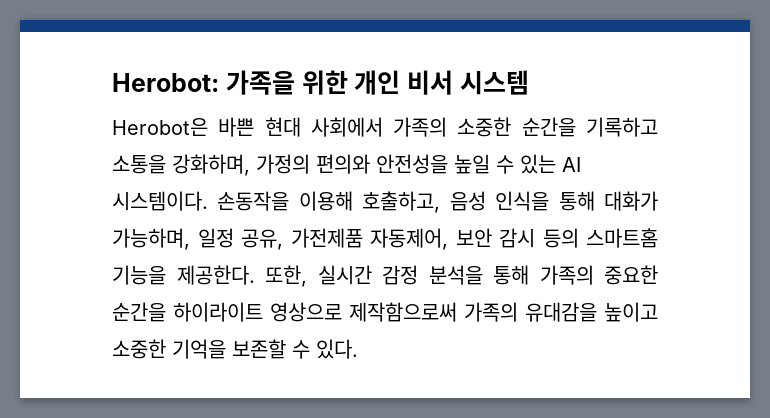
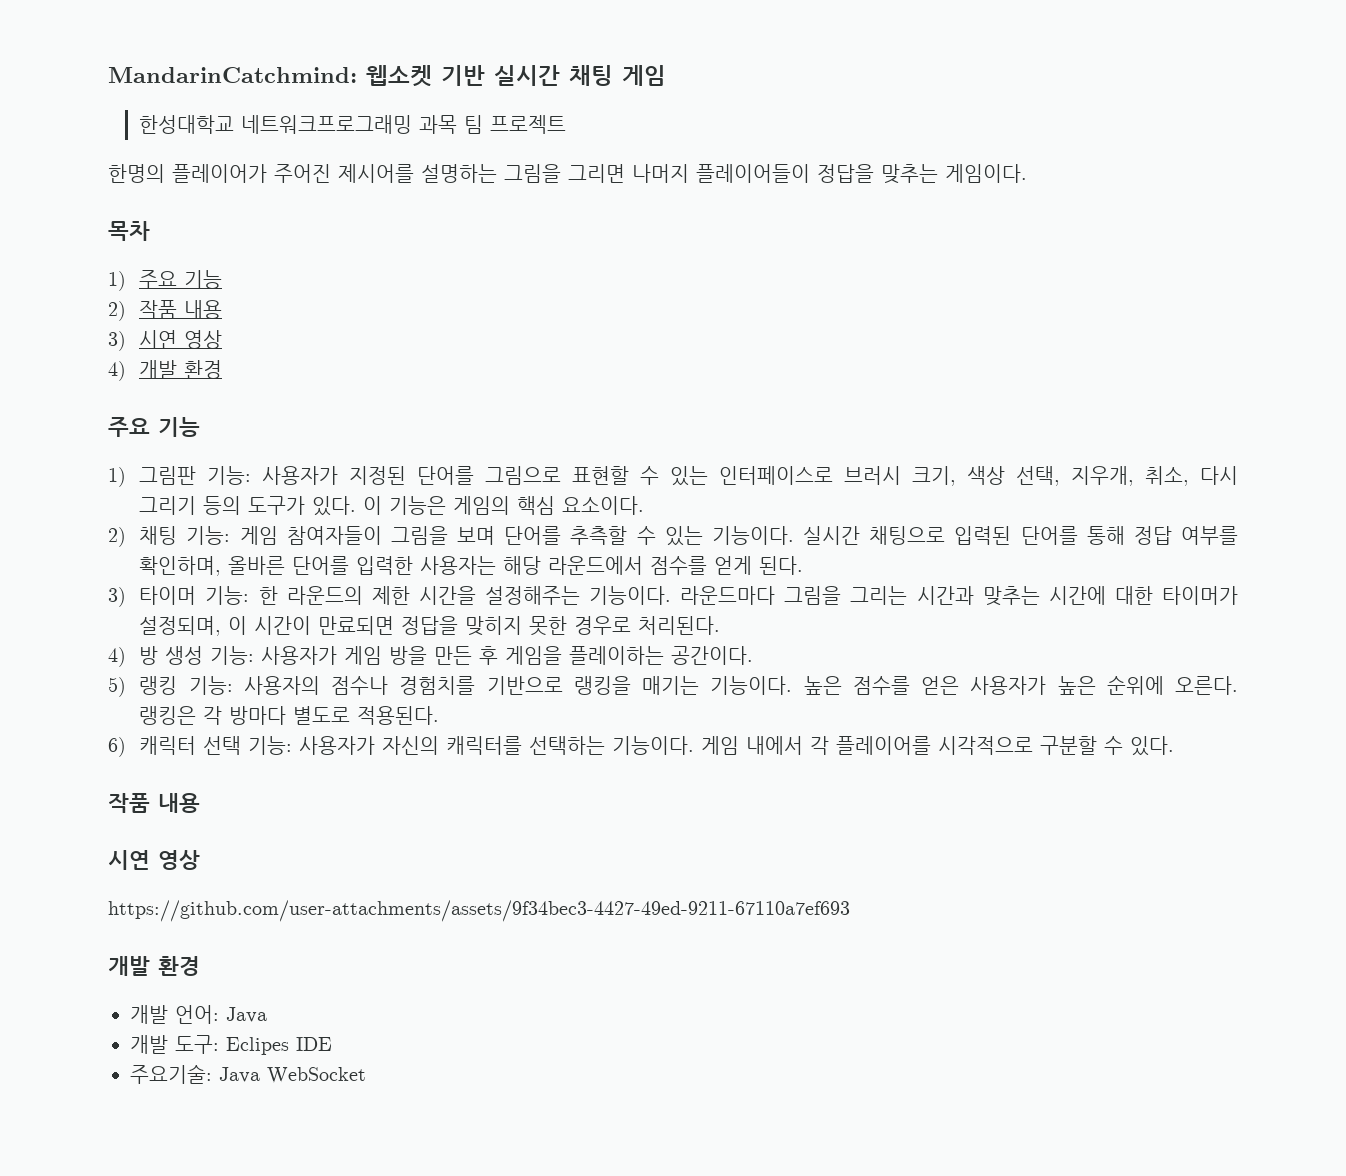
[112,70,529,95] [112,117,658,137] [112,154,581,176] [112,191,658,213] [112,228,658,250] [112,265,658,287] [112,302,658,322] [112,339,358,359] Herobot: 가족을 위한 개인 비서 시스템 // Herobot은 바쁜 현대 사회에서 가족의 소중한 순간을 기록하고 소통을 강화하며, 가정의 편의와 안전성을 높일 수 있는 AI 시스템이다. 손동작을 이용해 호출하고, 음성 인식을 통해 대화가 가능하며, 일정 공유, 가전제품 자동제어, 보안 감시 등의 스마트홈 기능을 제공한다. 또한, 실시간 감정 분석을 통해 가족의 중요한 순간을 하이라이트 영상으로 제작함으로써 가족의 유대감을 높이고 소중한 기억을 보존할 수 있다. -> [108,65,666,87] [139,115,567,134] [108,164,1027,184] [108,221,150,241] [108,270,223,291] [108,300,223,321] [108,330,223,351] [108,360,223,381] [108,417,200,437] [108,466,1238,487] [139,496,645,516] [108,526,1238,547] [139,556,804,576] [108,586,1238,607] [139,616,721,636] [108,646,754,667] [108,675,1238,697] [139,706,440,725] [108,736,1175,757] [108,793,200,813] [108,850,200,870] [108,900,850,922] [108,956,200,976] [130,1005,267,1024] [130,1035,332,1055] [130,1064,366,1084] MandarinCatchmind: 웹소켓 기반 실시간 채팅 게임 // 한성대학교 네트워크프로그래밍 과목 팀 프로젝트 // 한명의 플레이어가 주어진 제시어를 설명하는 그림을 그리면 나머지 플레이어들이 정답을 맞추는 게임이다. // 목차 // 1) 주요 기능 // 2) 작품 내용 // 3) 시연 영상 // 4) 개발 환경 // 주요 기능 // 1) 그림판 기능: 사용자가 지정된 단어를 그림으로 표현할 수 있는 인터페이스로 브러시 크기, 색상 선택, 지우개, 취소, 다시 그리기 등의 도구가 있다. 이 기능은 게임의 핵심 요소이다. // 2) 채팅 기능: 게임 참여자들이 그림을 보며 단어를 추측할 수 있는 기능이다. 실시간 채팅으로 입력된 단어를 통해 정답 여부를 확인하며, 올바른 단어를 입력한 사용자는 해당 라운드에서 점수를 얻게 된다. // 3) 타이머 기능: 한 라운드의 제한 시간을 설정해주는 기능이다. 라운드마다 그림을 그리는 시간과 맞추는 시간에 대한 타이머가 설정되며, 이 시간이 만료되면 정답을 맞히지 못한 경우로 처리된다. // 4) 방 생성 기능: 사용자가 게임 방을 만든 후 게임을 플레이하는 공간이다. // 5) 랭킹 기능: 사용자의 점수나 경험치를 기반으로 랭킹을 매기는 기능이다. 높은 점수를 얻은 사용자가 높은 순위에 오른다. 랭킹은 각 방마다 별도로 적용된다. // 6) 캐릭터 선택 기능: 사용자가 자신의 캐릭터를 선택하는 기능이다. 게임 내에서 각 플레이어를 시각적으로 구분할 수 있다. // 작품 내용 // 시연 영상 // https://github.com/user-attachments/assets/9f34bec3-4427-49ed-9211-67110a7ef693 // 개발 환경 // 개발 언어: Java // 개발 도구: Eclipes IDE // 주요기술: Java WebSocket

